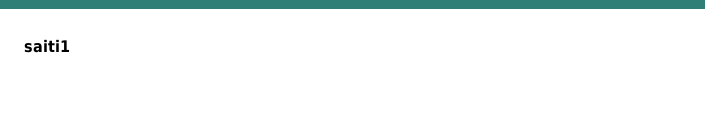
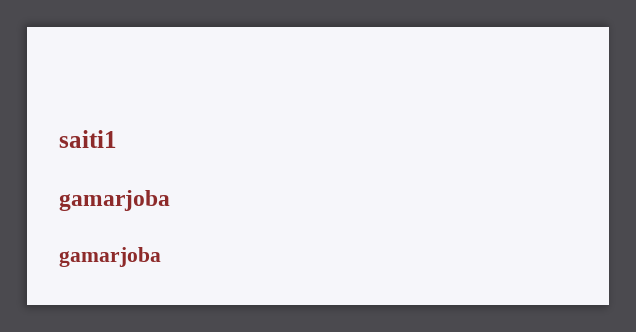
(70, 46) none -> [59,190,170,211] [59,247,161,267] // gamarjoba // gamarjoba

